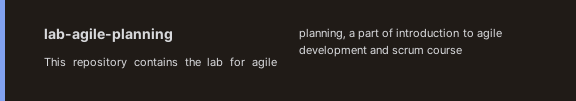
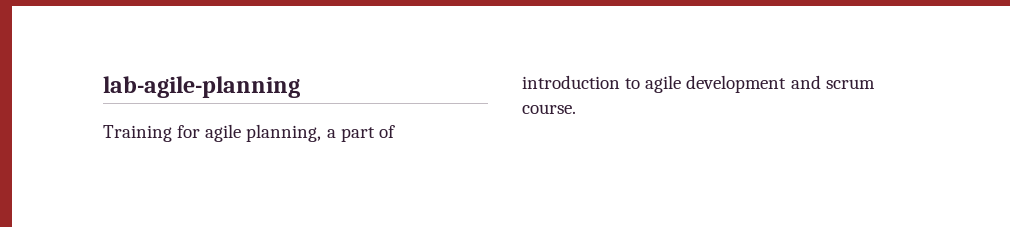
[44,57,224,69] This repository contains the lab -> [103,125,172,142] Training
[427,47,463,55] course -> [522,104,576,114] course.

